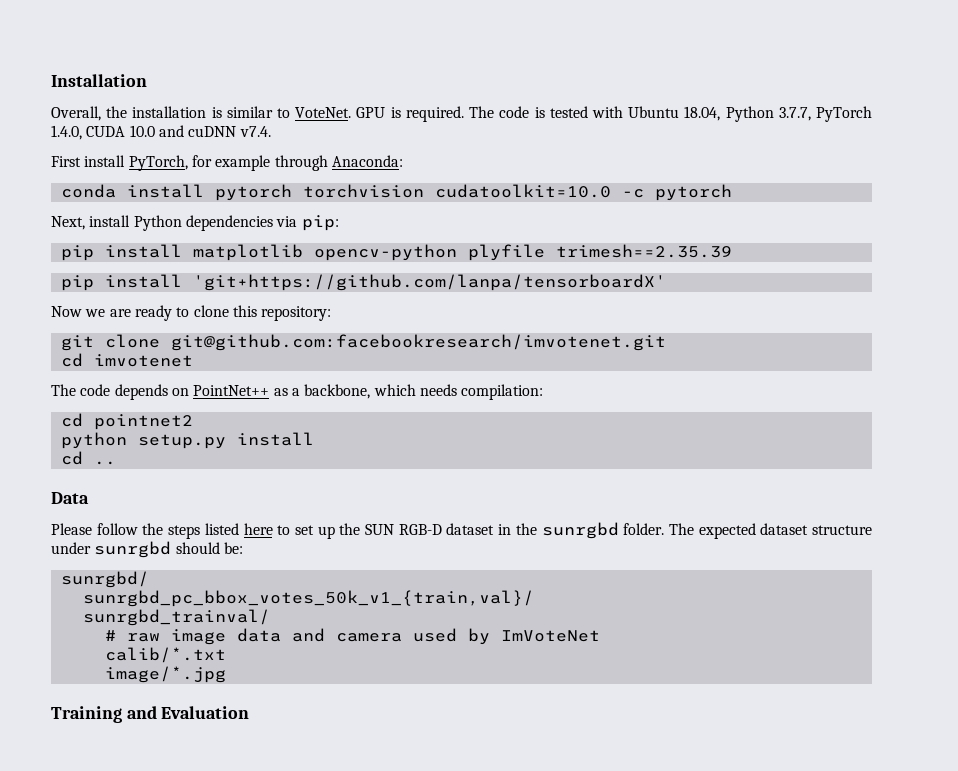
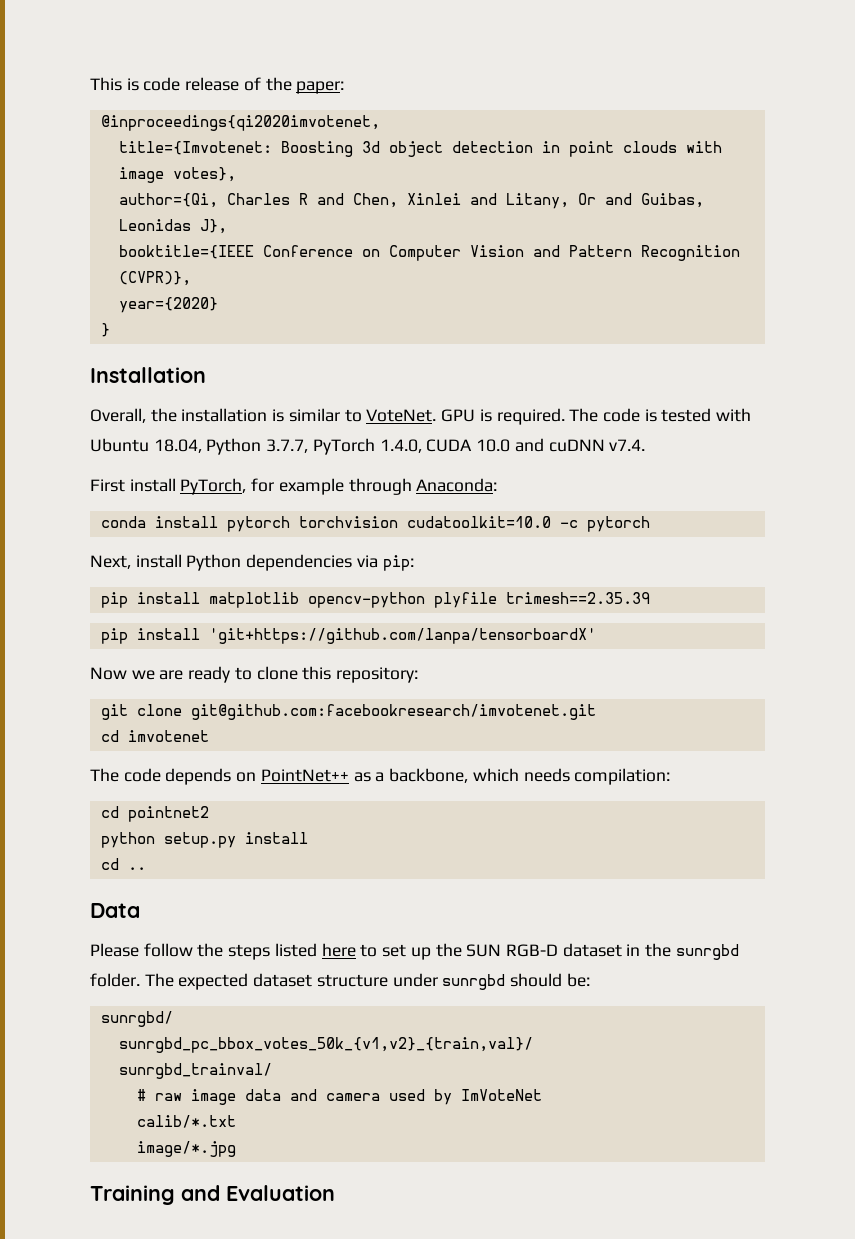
(51, 80) none -> [90,77,345,94] [100,115,380,131] [118,141,722,157] [118,167,236,183] [118,193,704,209] [118,219,227,234] [118,245,740,261] [118,271,191,286] [118,297,218,313] [100,323,110,337] This is code release of the paper: // @inproceedings{qi2020imvotenet, // title={Imvotenet: Boosting 3d object detection in point clouds with image votes}, // author={Qi, Charles R and Chen, Xinlei and Litany, Or and Guibas, Leonidas J}, // booktitle={IEEE Conference on Computer Vision and Pattern Recognition (CVPR)}, // year={2020} // } //
[82,590,534,607] sunrgbd_pc_bbox_votes_50k_v1_{train,val}/ -> [118,1037,533,1053] sunrgbd_pc_bbox_votes_50k_{v1,v2}_{train,val}/

